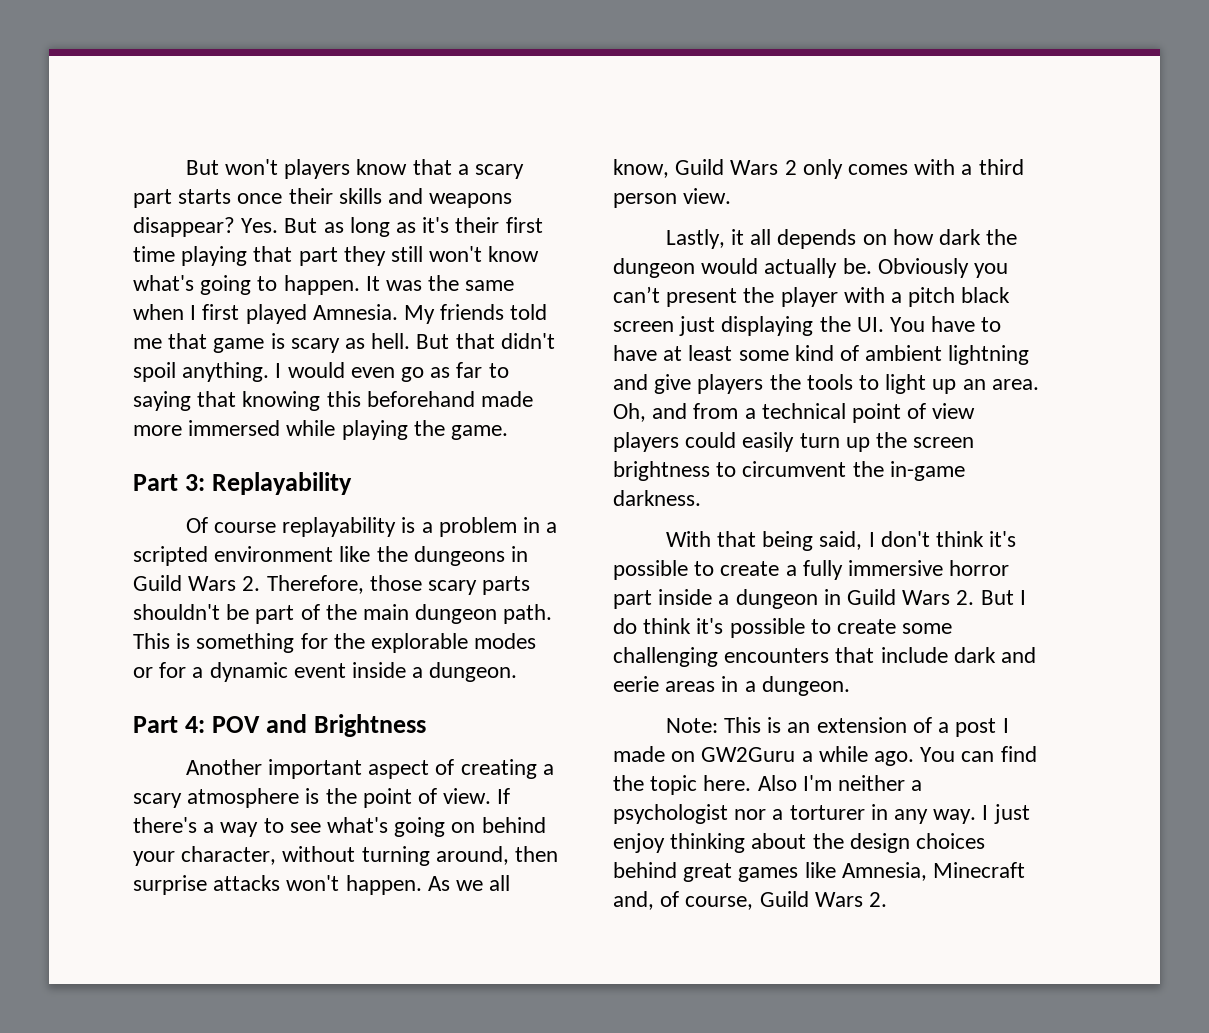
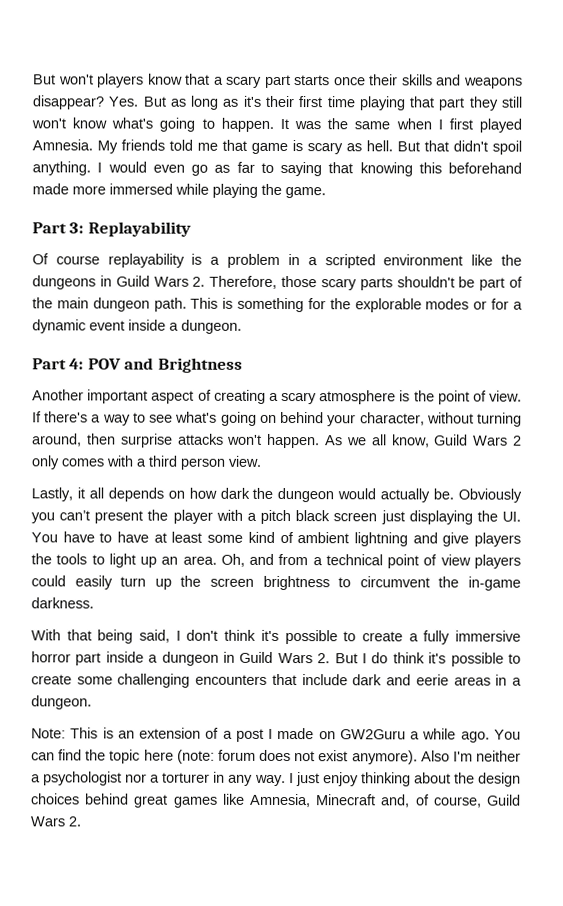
[703,775,752,791] here. -> [143,749,418,765] here (note: forum does not exist anymore).

